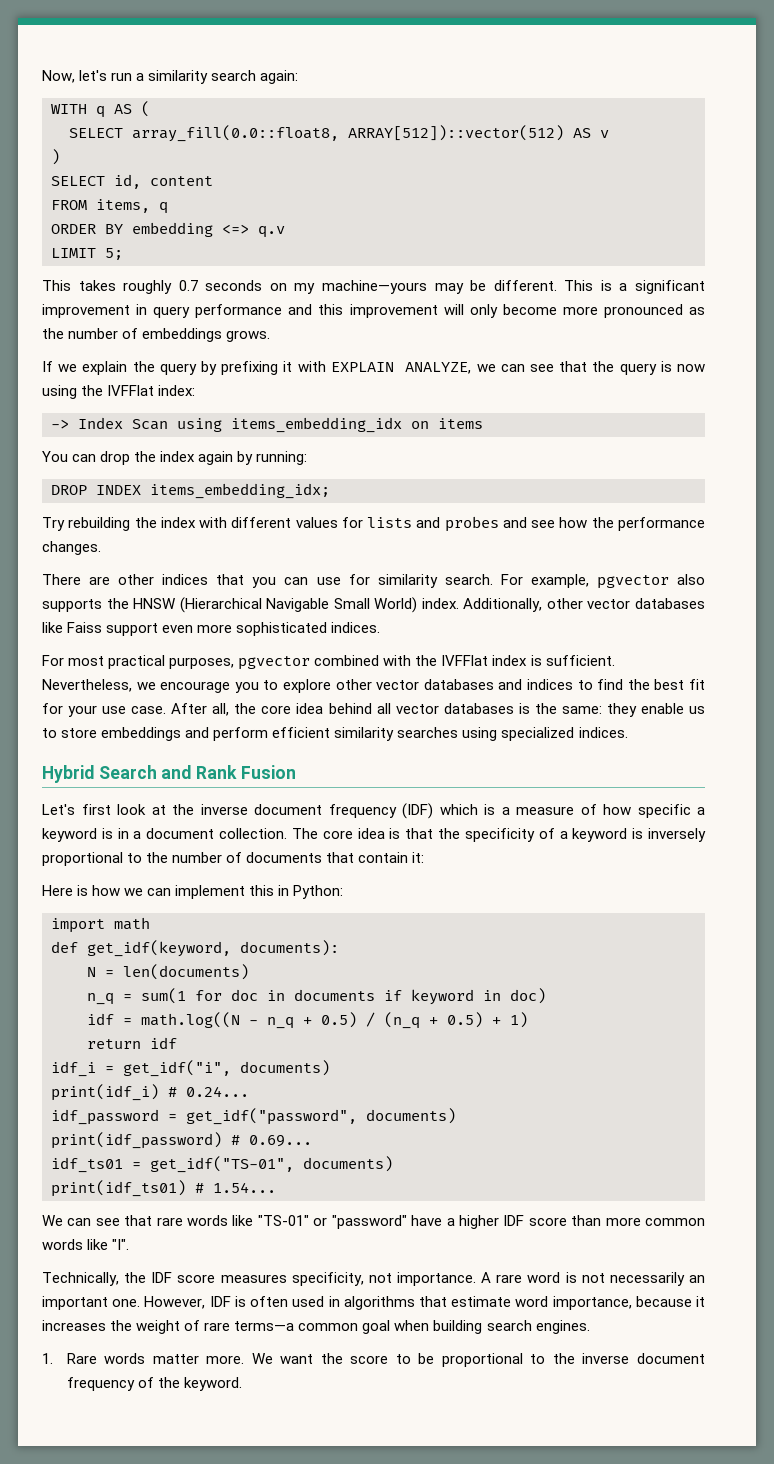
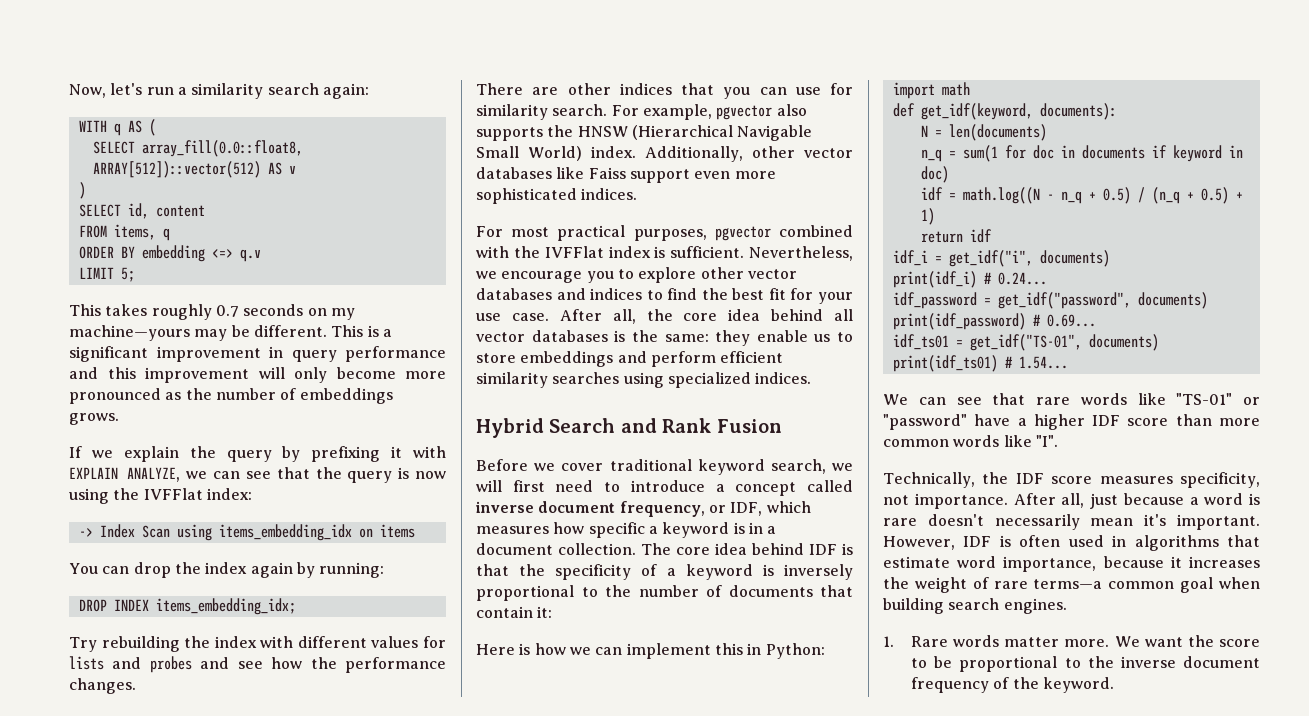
[42,803,597,819] Let's first look at the inverse document frequency (IDF) which is a measure of -> [476,459,854,475] [476,480,853,496] [475,501,811,517] [476,526,549,534] Before we cover traditional keyword search, we will first need to introduce a concept called inverse document frequency, or IDF, which measures
(385, 833) none -> [752,543,837,555] behind IDF
[481,1272,705,1286] [42,1296,141,1310] A rare word is not necessarily an important one. -> [1013,493,1260,509] [883,514,1260,530] After all, just because a word is rare doesn't necessarily mean it's important.

